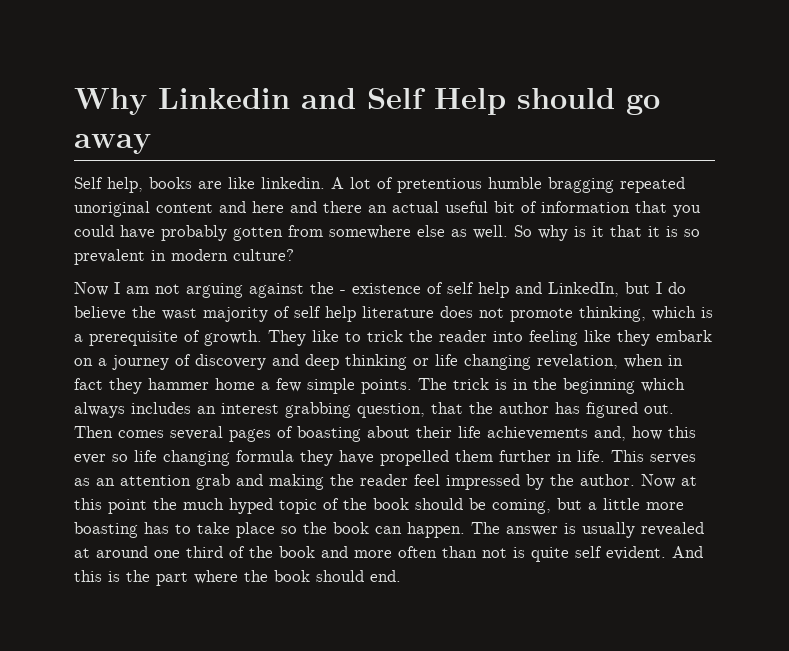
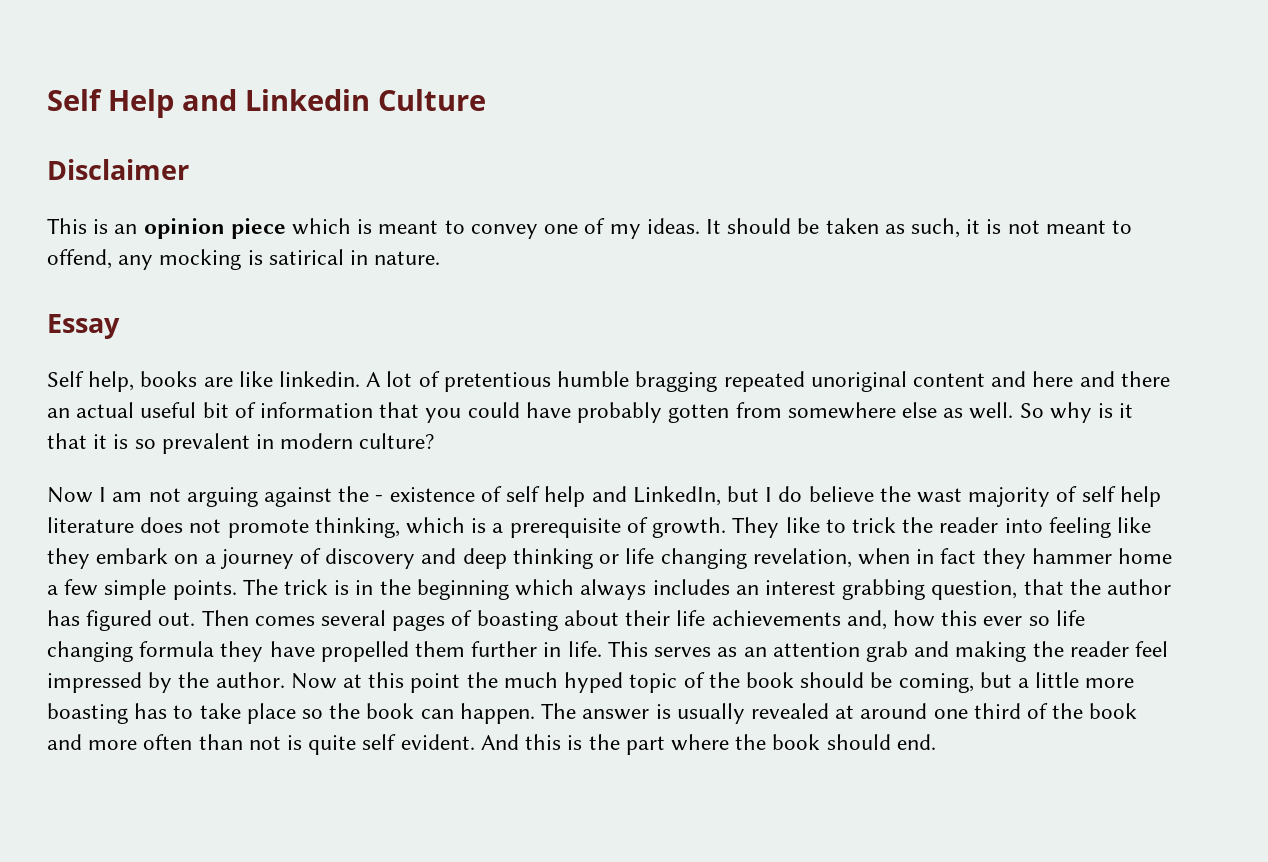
[74,88,660,115] [74,134,151,154] Why Linkedin and Self Help should go away -> [47,89,486,118] [47,159,189,180] [47,218,1133,239] [47,249,441,270] [47,314,120,339] Self Help and Linkedin Culture // Disclaimer // This is an opinion piece which is meant to convey one of my ideas. It should be taken as such, it is not meant to offend, any mocking is satirical in nature. // Essay

